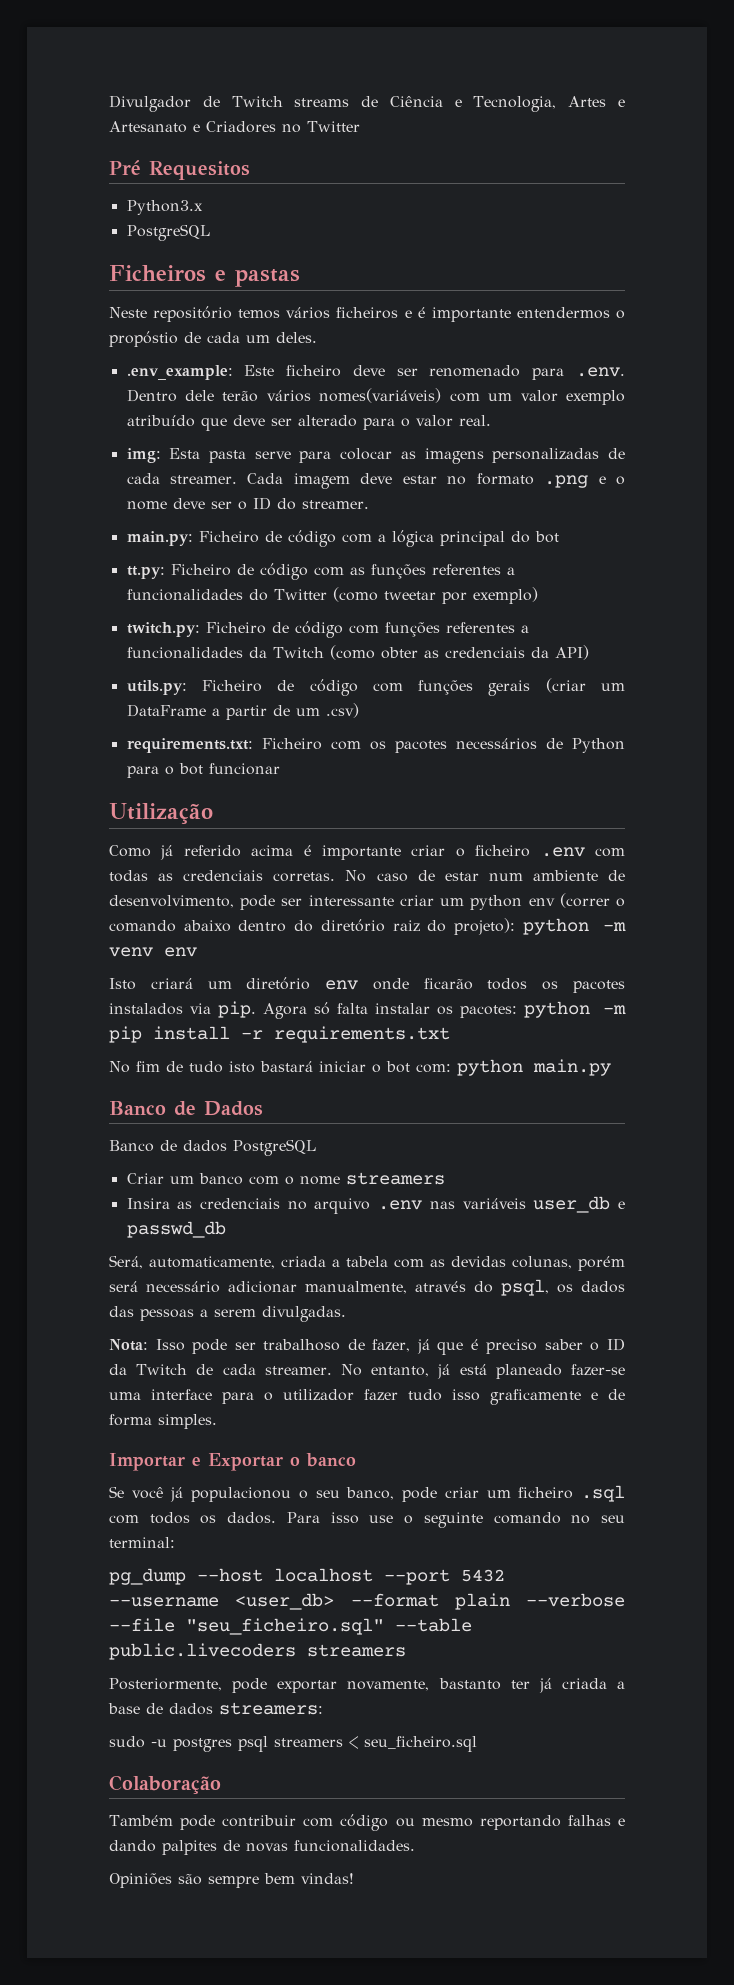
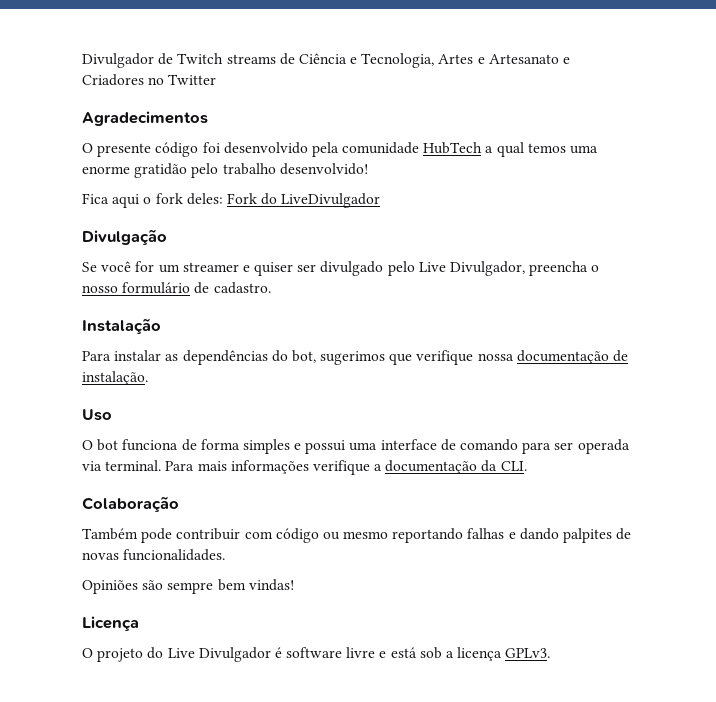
[109,160,250,180] [126,200,203,215] [126,224,210,241] [109,265,300,287] [109,306,625,322] [109,331,317,347] [126,365,625,380] [126,388,625,405] [126,415,491,431] [126,448,625,464] [126,473,625,489] [126,497,369,510] [126,530,559,547] [126,563,515,580] [126,587,538,604] [126,621,529,638] [126,645,589,660] [126,678,625,696] [126,703,359,720] [126,738,625,753] [126,763,280,778] [109,803,213,824] [109,845,625,860] [109,870,626,882] [109,893,625,910] [109,918,626,935] [109,947,197,957] [109,977,625,993] [109,1001,626,1019] [109,1026,450,1043] [109,1059,611,1076] [109,1101,263,1116] [109,1139,316,1156] [126,1172,445,1185] [126,1196,625,1214] [126,1221,226,1238] [109,1255,625,1271] [109,1279,625,1296] [109,1306,346,1322] [109,1338,625,1355] [109,1364,625,1379] [109,1389,625,1405] [109,1414,217,1429] [109,1453,356,1471] [109,1485,626,1502] [109,1512,625,1528] [109,1537,175,1548] [109,1568,505,1585] [109,1593,625,1610] [109,1618,472,1635] [109,1643,406,1660] [109,1678,625,1693] [108,1702,323,1715] [109,1736,477,1752] Pré Requesitos // Python3.x // PostgreSQL // Ficheiros e pastas // Neste repositório temos vários ficheiros e é importante entendermos o propóstio de cada um deles. // .env_example: Este ficheiro deve ser renomenado para .env. Dentro dele terão vários nomes(variáveis) com um valor exemplo atribuído que deve ser alterado para o valor real. // img: Esta pasta serve para colocar as imagens personalizadas de cada streamer. Cada imagem deve estar no formato .png e o nome deve ser o ID do streamer. // main.py: Ficheiro de código com a lógica principal do bot // tt.py: Ficheiro de código com as funções referentes a funcionalidades do Twitter (como tweetar por exemplo) // twitch.py: Ficheiro de código com funções referentes a funcionalidades da Twitch (como obter as credenciais da API) // utils.py: Ficheiro de código com funções gerais (criar um DataFrame a partir de um .csv) // requirements.txt: Ficheiro com os pacotes necessários de Python para o bot funcionar // Utilização // Como já referido acima é importante criar o ficheiro .env com todas as credenciais corretas. No caso de estar num ambiente de desenvolvimento, pode ser interessante criar um python env (correr o comando abaixo dentro do diretório raiz do projeto): python -m venv env // Isto criará um diretório env onde ficarão todos os pacotes instalados via pip. Agora só falta instalar os pacotes: python -m pip install -r requirements.txt // No fim de tudo isto bastará iniciar o bot com: python main.py // Banco de Dados // Banco de dados PostgreSQL // Criar um banco com o nome streamers // Insira as credenciais no arquivo .env nas variáveis user_db e passwd_db // Será, automaticamente, criada a tabela com as devidas colunas, porém será necessário adicionar manualmente, através do psql, os dados das pessoas a serem divulgadas. // Nota: Isso pode ser trabalhoso de fazer, já que é preciso saber o ID da Twitch de cada streamer. No entanto, já está planeado fazer-se uma interface para o utilizador fazer tudo isso graficamente e de forma simples. // Importar e Exportar o banco // Se você já populacionou o seu banco, pode criar um ficheiro .sql com todos os dados. Para isso use o seguinte comando no seu terminal: // pg_dump --host localhost --port 5432 --username <user_db> --format plain --verbose --file "seu_ficheiro.sql" --table public.livecoders streamers // Posteriormente, pode exportar novamente, bastanto ter já criada a base de dados streamers: // sudo -u postgres psql streamers < seu_ficheiro.sql -> [82,111,208,126] [82,142,599,157] [82,163,368,178] [82,193,381,208] [82,229,167,245] [82,261,600,276] [82,282,271,294] [82,318,161,334] [82,350,629,365] [82,371,148,385] [82,409,112,421] [82,439,630,454] [82,460,527,475] Agradecimentos // O presente código foi desenvolvido pela comunidade HubTech a qual temos uma enorme gratidão pelo trabalho desenvolvido! // Fica aqui o fork deles: Fork do LiveDivulgador // Divulgação // Se você for um streamer e quiser ser divulgado pelo Live Divulgador, preencha o nosso formulário de cadastro. // Instalação // Para instalar as dependências do bot, sugerimos que verifique nossa documentação de instalação. // Uso // O bot funciona de forma simples e possui uma interface de comando para ser operada via terminal. Para mais informações verifique a documentação da CLI.
(354, 1878) none -> [82,616,139,631] [82,647,551,662] // Licença // O projeto do Live Divulgador é software livre e está sob a licença GPLv3.

